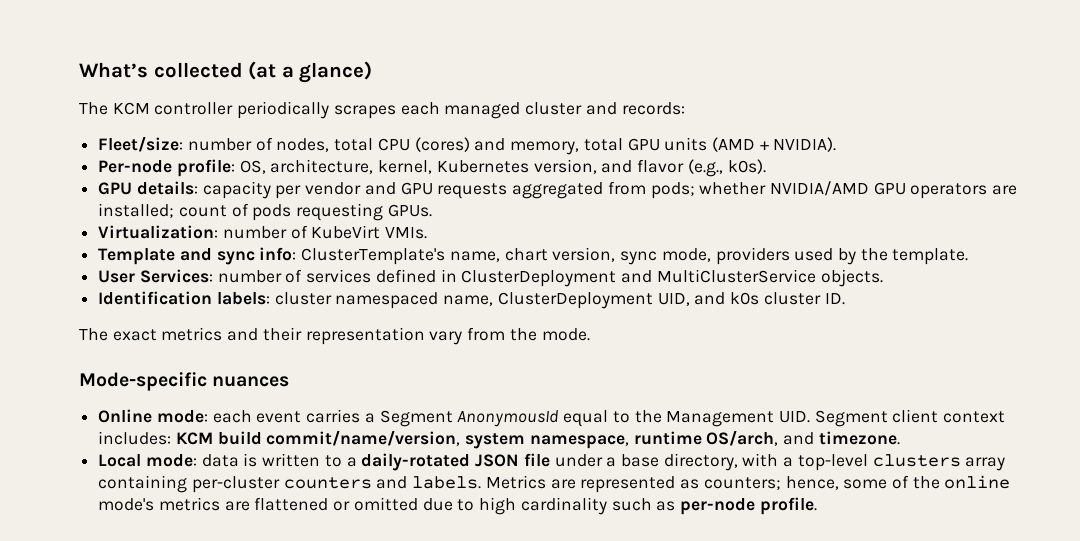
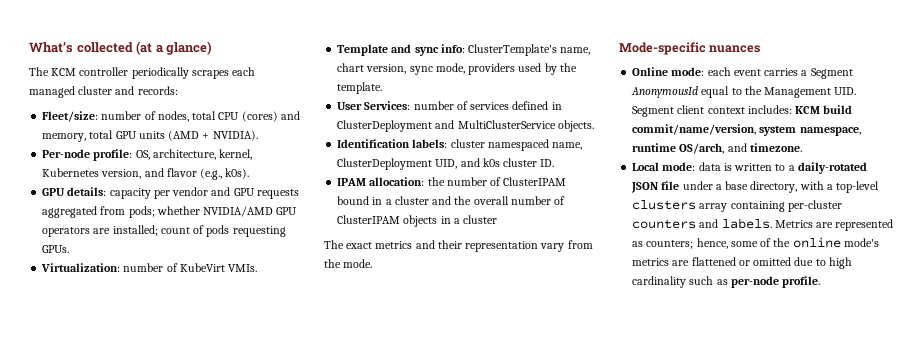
(845, 299) none -> [337,177,567,186] [337,196,566,205] [337,215,498,227] // IPAM allocation: the number of ClusterIPAM bound in a cluster and the overall number of ClusterIPAM objects in a cluster

